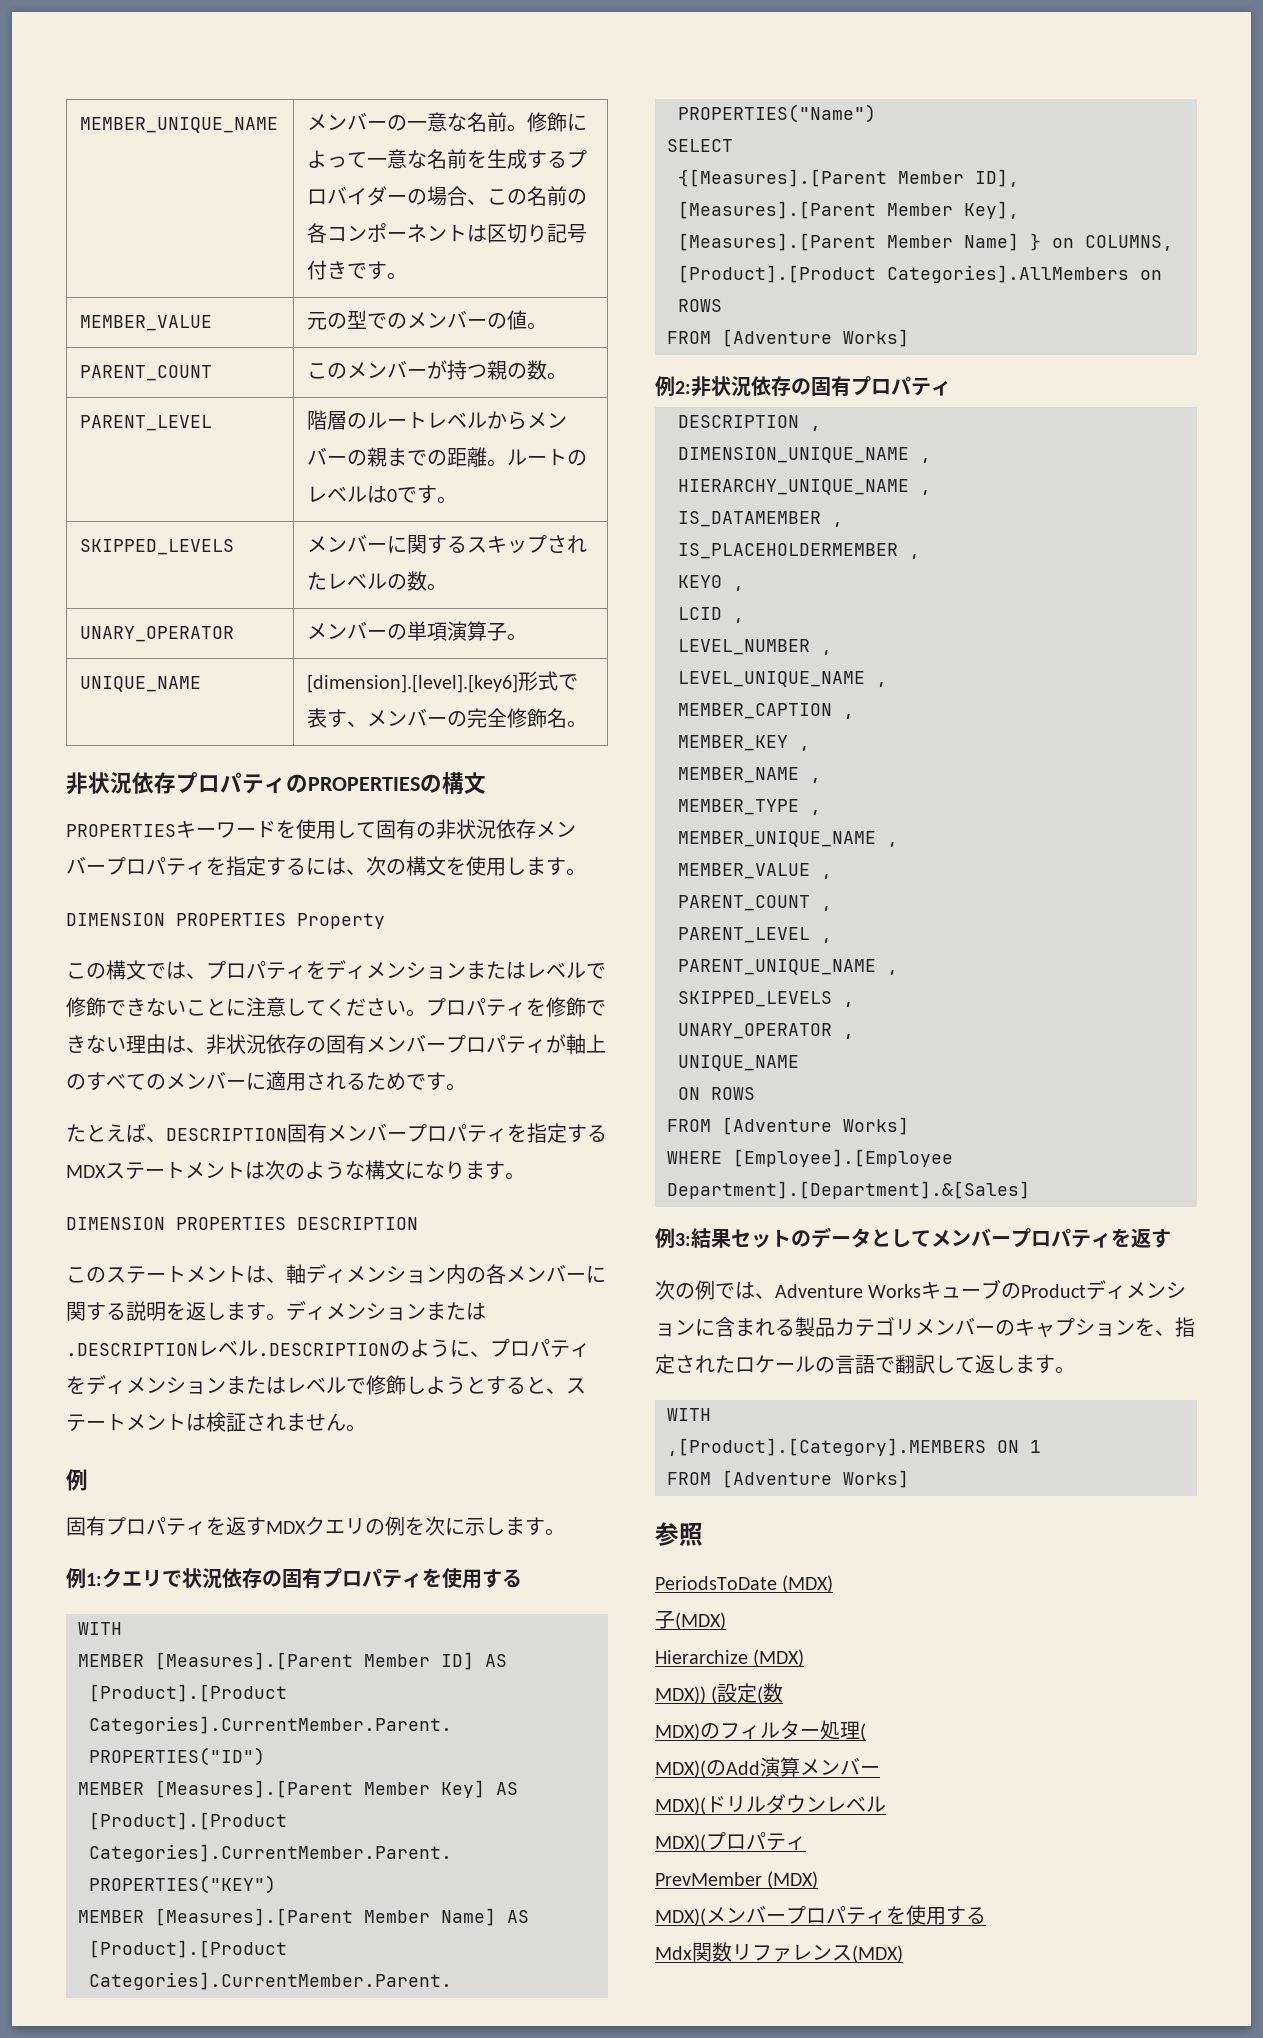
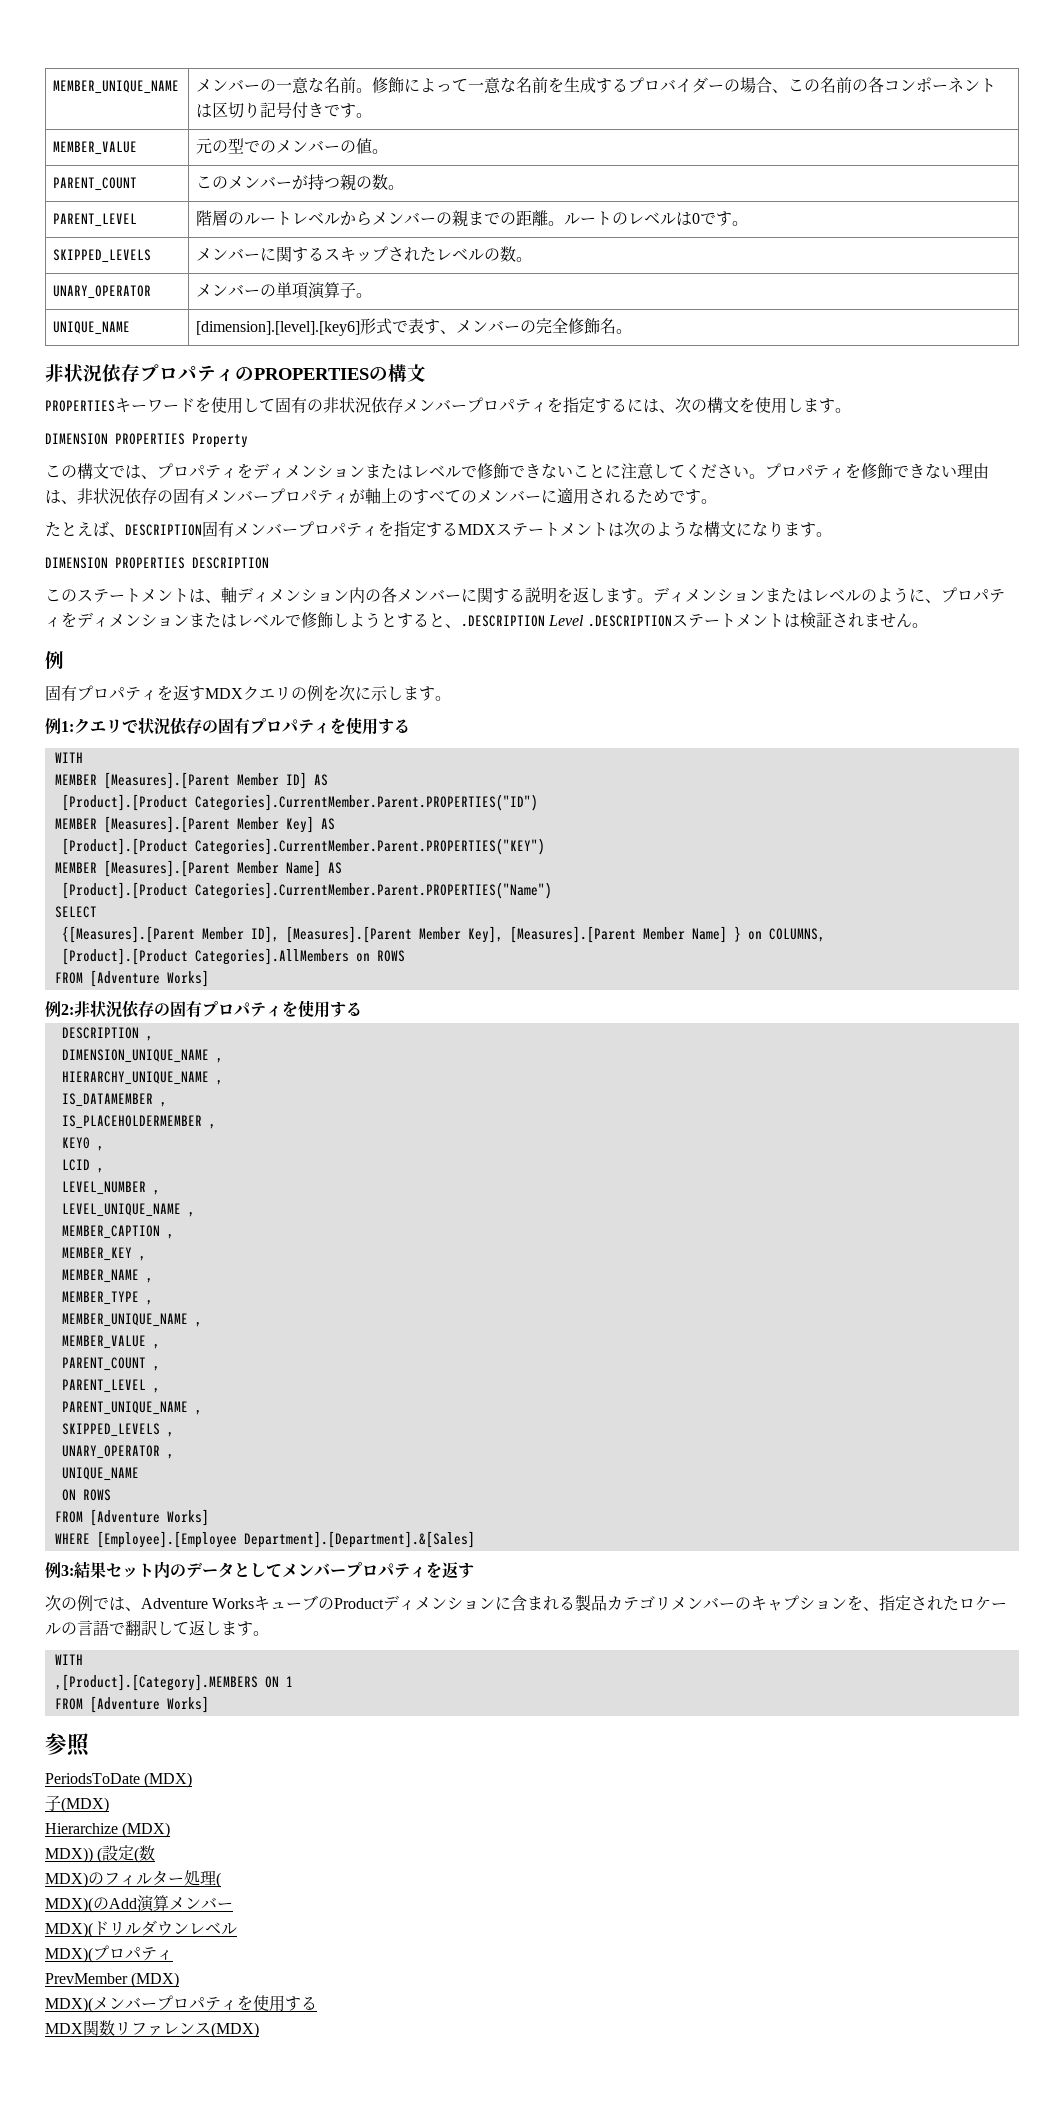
[66,1340,390,1356] .DESCRIPTIONレベル.DESCRIPTION -> [813,589,861,602] レベル
(566, 1391) none -> [461,615,672,627] .DESCRIPTION Level .DESCRIPTION
(951, 388) none -> [282,1000,362,1018] を使用する
(791, 1238) none -> [154,1561,170,1578] 内
[655,1946,692,1960] Mdx -> [45,2023,83,2034] MDX

